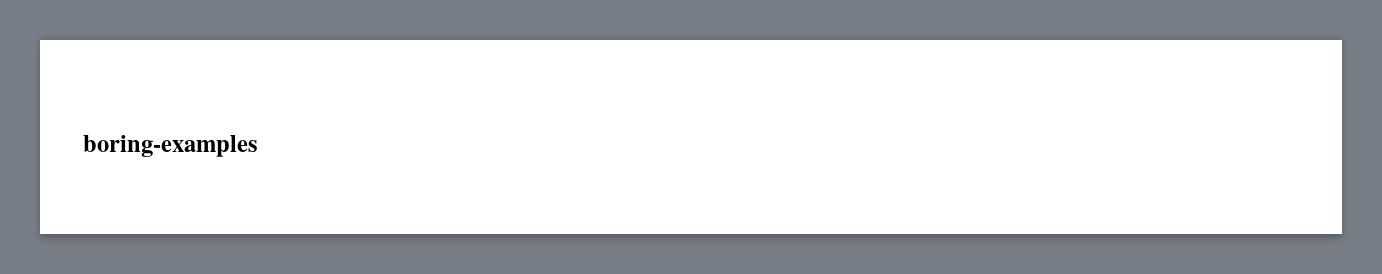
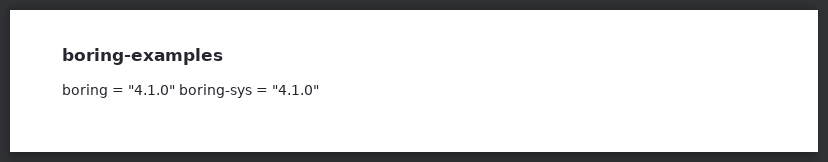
(258, 146) none -> [62,84,319,98] // boring = "4.1.0" boring-sys = "4.1.0"

